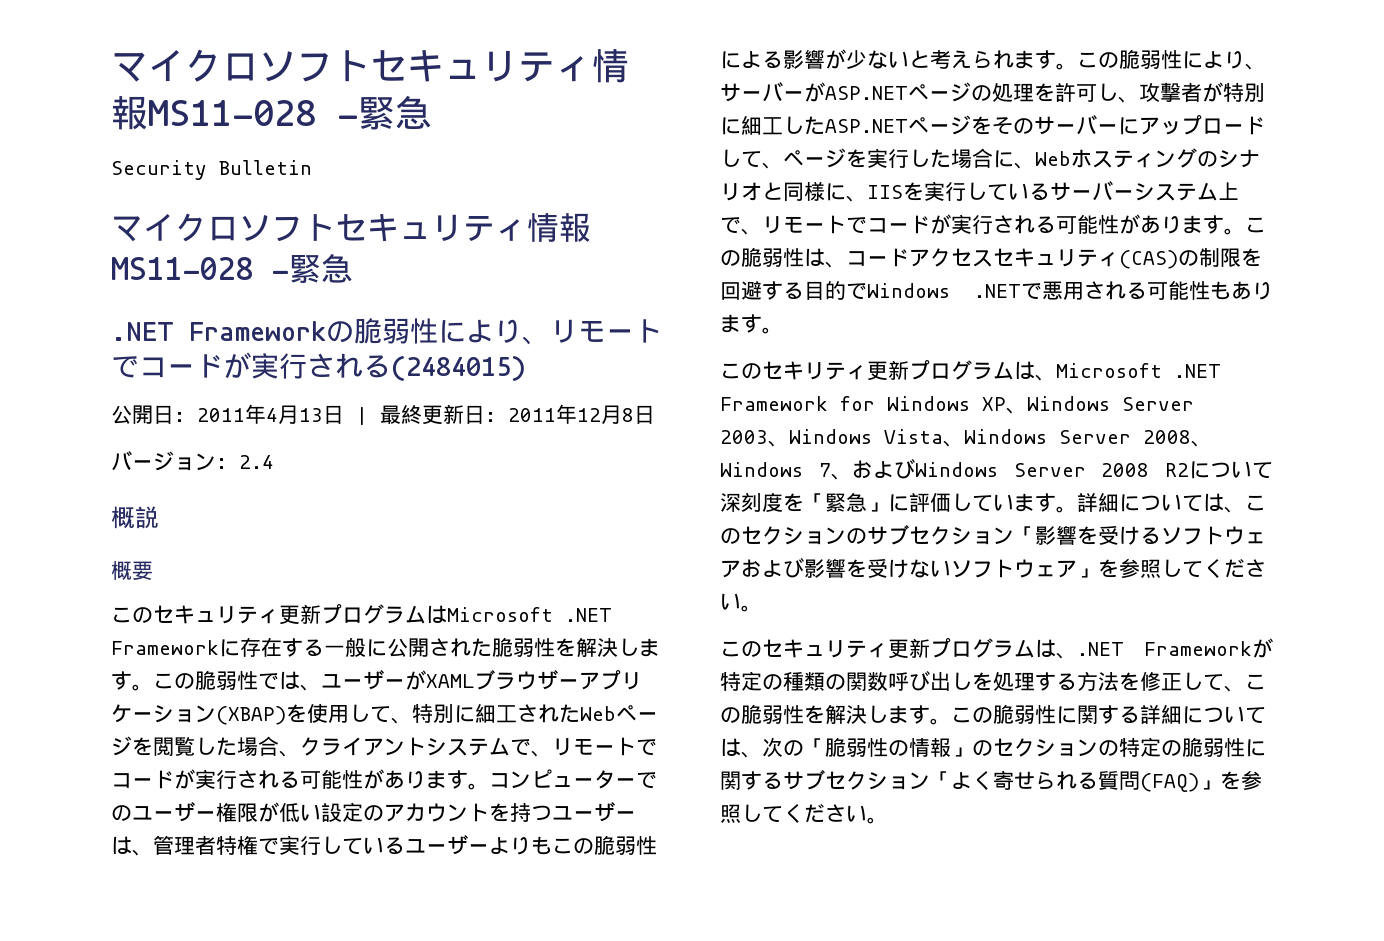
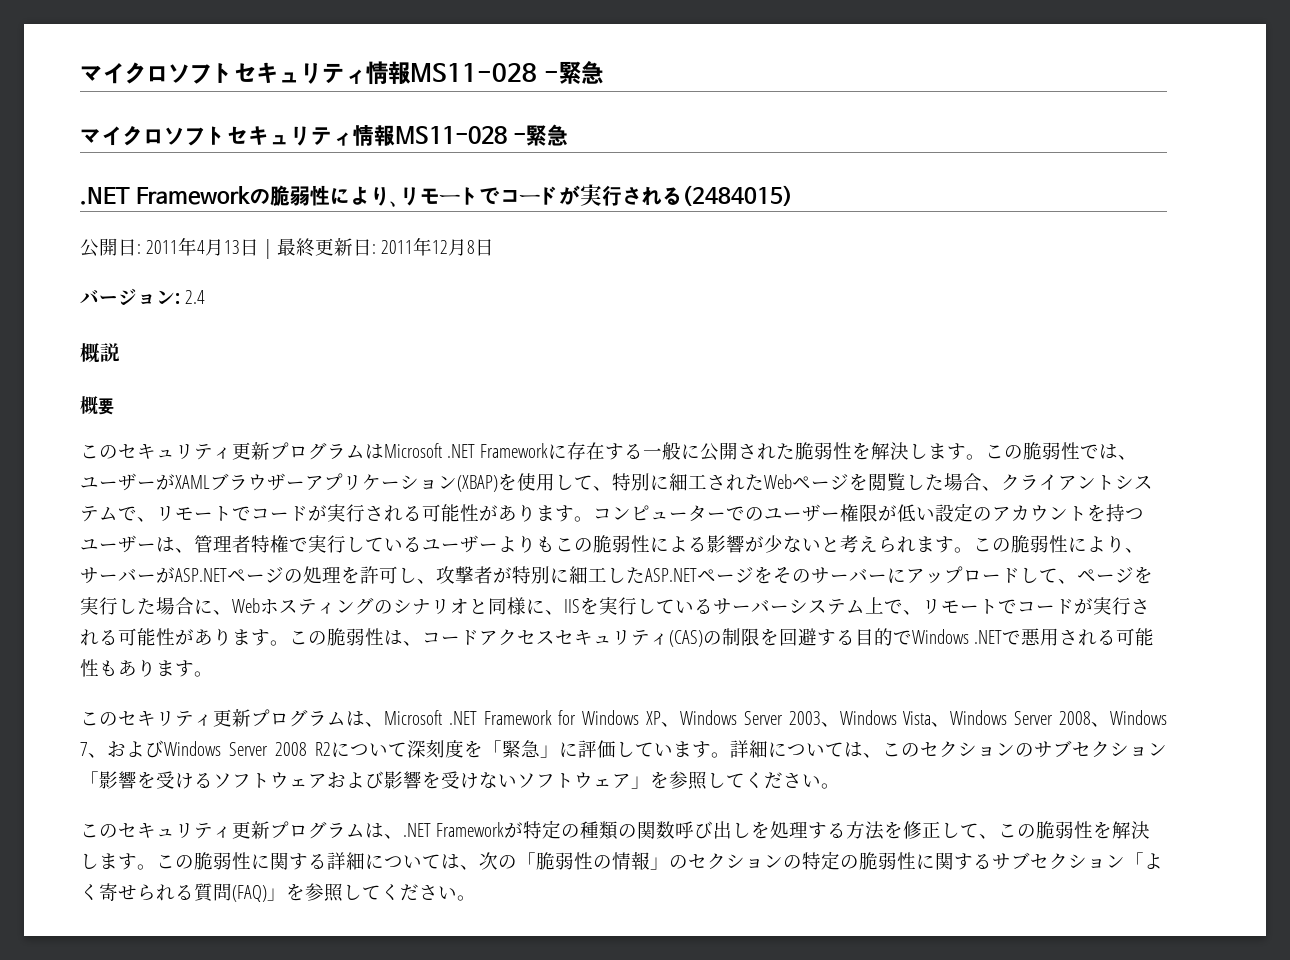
[111,160,312,180] // Security Bulletin -> (603, 72) none

